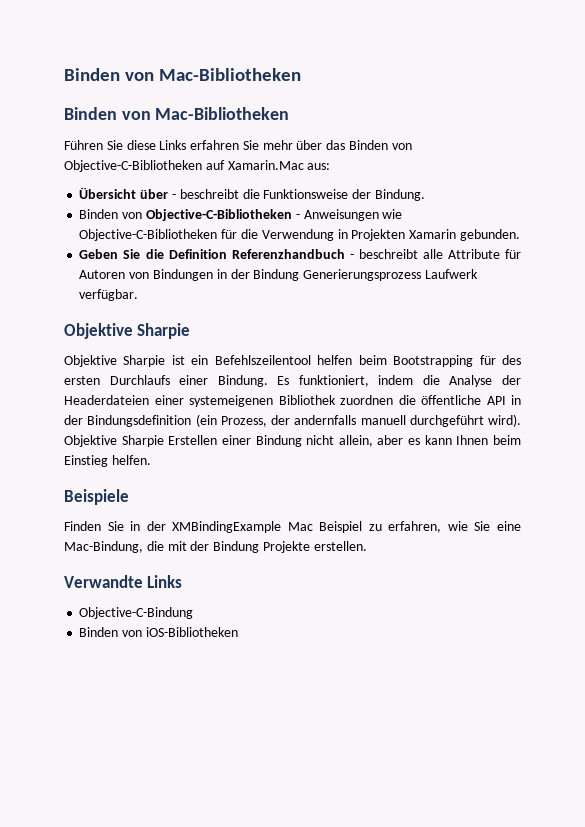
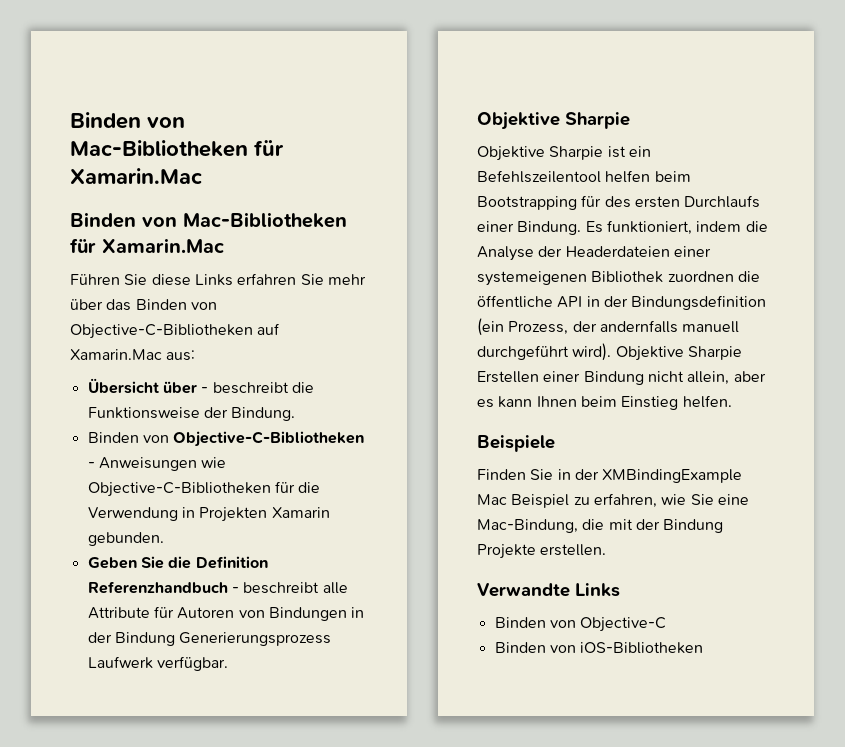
[64,68,302,81] [64,107,290,120] Binden von Mac-Bibliotheken // Binden von Mac-Bibliotheken -> [70,112,185,129] [70,140,284,157] [70,168,203,184] [70,212,347,228] [70,238,225,253] Binden von Mac-Bibliotheken für Xamarin.Mac // Binden von Mac-Bibliotheken für Xamarin.Mac
[79,607,194,619] Objective-C-Bindung -> [494,617,667,632] Binden von Objective-C

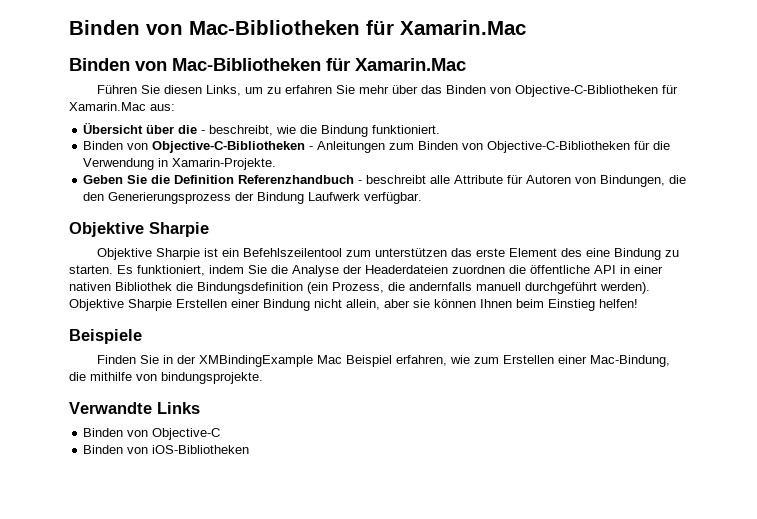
[151,274,233,286] diese Links -> [164,85,282,96] diesen Links, um zu
[257,323,281,335] auf -> [662,85,679,94] für
[201,382,314,394] [87,407,296,421] - beschreibt die Funktionsweise der Bindung. -> [178,125,441,137] die - beschreibt, wie die Bindung funktioniert.
[98,457,227,471] Anweisungen wie -> [317,141,484,153] Anleitungen zum Binden von
[199,507,330,522] [87,532,164,546] Projekten Xamarin gebunden. -> [172,158,277,170] Xamarin-Projekte.
[268,607,365,621] [87,632,332,646] Bindungen in der Bindung Generierungsprozess -> [600,175,687,187] [83,192,305,204] Bindungen, die den Generierungsprozess der Bindung
[605,170,691,183] [477,195,761,210] [477,221,582,235] helfen beim Bootstrapping für des ersten Durchlaufs einer Bindung. -> [346,248,680,260] [69,265,113,274] zum unterstützen das erste Element des eine Bindung zu starten.
(742, 226) none -> [248,265,267,274] Sie
[673,246,711,257] [477,271,664,286] einer systemeigenen Bibliothek -> (448, 269) none
[603,296,628,307] der -> [634,265,663,274] [69,282,193,291] einer nativen Bibliothek die
[572,321,597,332] der -> [388,282,405,291] die
[572,343,612,361] wird). -> [600,282,650,294] werden).
[477,396,533,408] es kann -> [413,299,476,308] sie können
[682,395,732,408] helfen. -> [599,299,638,308] helfen!
[573,497,590,505] zu -> (393, 361) none
[690,494,749,505] [477,519,724,533] [477,544,607,559] Sie eine Mac-Bindung, die mit der Bindung Projekte erstellen. -> [474,355,671,367] [69,372,263,384] zum Erstellen einer Mac-Bindung, die mithilfe von bindungsprojekte.

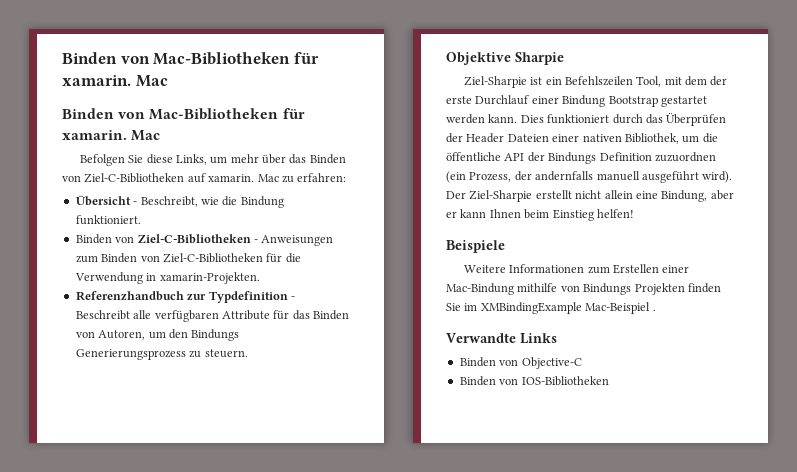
[69,20,526,35] [69,58,466,71] [97,85,356,96] Binden von Mac-Bibliotheken für Xamarin.Mac // Binden von Mac-Bibliotheken für Xamarin.Mac // Führen Sie diesen Links, um zu erfahren Sie -> [62,52,319,65] [62,75,168,87] [62,108,305,120] [62,130,161,141] [79,154,228,166] Binden von Mac-Bibliotheken für xamarin. Mac // Binden von Mac-Bibliotheken für xamarin. Mac // Befolgen Sie diese Links, um
[515,85,679,97] [69,102,175,111] [83,122,274,136] Objective-C-Bibliotheken für Xamarin.Mac aus: // Übersicht über die - beschreibt, -> [84,173,347,183] [75,195,198,207] Ziel-C-Bibliotheken auf xamarin. Mac zu erfahren: // Übersicht - Beschreibt,
[152,141,386,153] Objective-C-Bibliotheken - Anleitungen -> [137,234,334,246] Ziel-C-Bibliotheken - Anweisungen
[487,141,631,153] Objective-C-Bibliotheken -> [162,253,263,263] Ziel-C-Bibliotheken
[172,158,277,170] [83,175,687,187] [83,192,423,204] [69,222,209,237] [97,248,680,260] [69,265,663,277] [69,282,303,294] Xamarin-Projekte. // Geben Sie die Definition Referenzhandbuch - beschreibt alle Attribute für Autoren von Bindungen, die den Generierungsprozess der Bindung Laufwerk verfügbar. // Objektive Sharpie // Objektive Sharpie ist ein Befehlszeilentool zum unterstützen das erste Element des eine Bindung zu starten. Es funktioniert, indem Sie die Analyse der Headerdateien zuordnen die öffentliche API in einer nativen Bibliothek die Bindungsdefinition -> [159,272,260,284] [75,291,295,303] [75,310,349,322] [75,329,240,341] [75,349,248,360] [446,52,564,65] [463,76,728,88] [446,95,707,107] [446,113,727,126] [446,133,718,144] [446,152,716,164] xamarin-Projekten. // Referenzhandbuch zur Typdefinition - Beschreibt alle verfügbaren Attribute für das Binden von Autoren, um den Bindungs Generierungsprozess zu steuern. // Objektive Sharpie // Ziel-Sharpie ist ein Befehlszeilen Tool, mit dem der erste Durchlauf einer Bindung Bootstrap gestartet werden kann. Dies funktioniert durch das Überprüfen der Header Dateien einer nativen Bibliothek, um die öffentliche API der Bindungs Definition zuzuordnen
[388,282,405,291] die -> [514,171,532,181] der
[525,282,650,294] [69,299,476,311] durchgeführt werden). Objektive Sharpie Erstellen einer Bindung nicht allein, aber sie können -> [641,171,733,183] [446,190,734,202] [446,209,487,218] ausgeführt wird). Der Ziel-Sharpie erstellt nicht allein eine Bindung, aber er kann
[97,355,671,367] [69,372,263,384] Finden Sie in der XMBindingExample Mac Beispiel erfahren, wie zum Erstellen einer Mac-Bindung, die mithilfe von bindungsprojekte. -> [463,264,690,274] [446,283,721,295] [446,302,656,314] Weitere Informationen zum Erstellen einer Mac-Bindung mithilfe von Bindungs Projekten finden Sie im XMBindingExample Mac-Beispiel .
[152,445,250,454] iOS-Bibliotheken -> [521,376,609,386] IOS-Bibliotheken

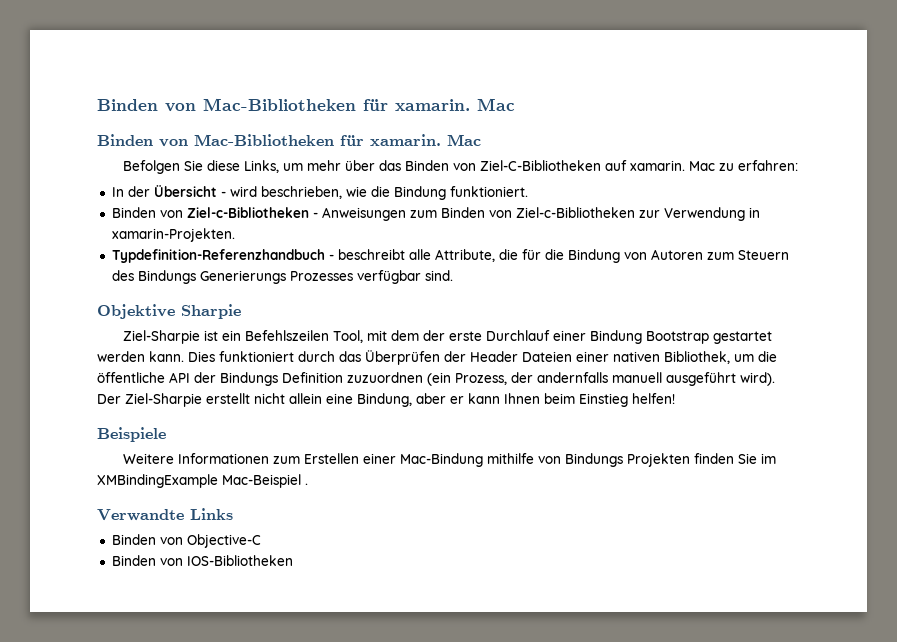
[75,195,198,207] Übersicht - Beschreibt, -> [111,185,342,199] In der Übersicht - wird beschrieben,
[137,234,251,244] Ziel-C-Bibliotheken -> [186,207,309,218] Ziel-c-Bibliotheken
[162,253,301,263] Ziel-C-Bibliotheken für die -> [515,207,660,218] Ziel-c-Bibliotheken zur
[75,291,295,303] [75,310,349,322] [75,329,240,341] [75,349,248,360] Referenzhandbuch zur Typdefinition - Beschreibt alle verfügbaren Attribute für das Binden von Autoren, um den Bindungs Generierungsprozess zu steuern. -> [111,249,789,263] [111,270,453,284] Typdefinition-Referenzhandbuch - beschreibt alle Attribute, die für die Bindung von Autoren zum Steuern des Bindungs Generierungs Prozesses verfügbar sind.

